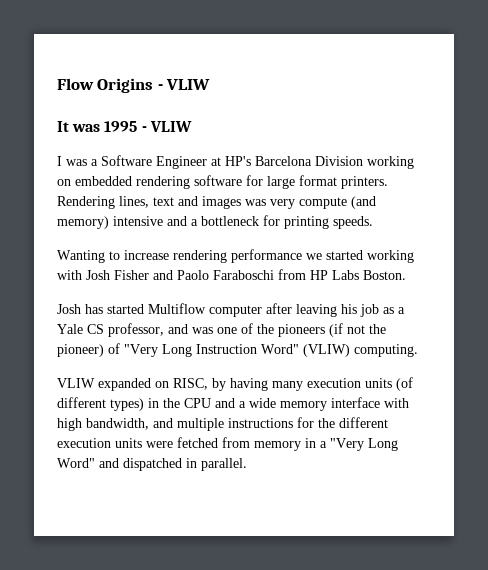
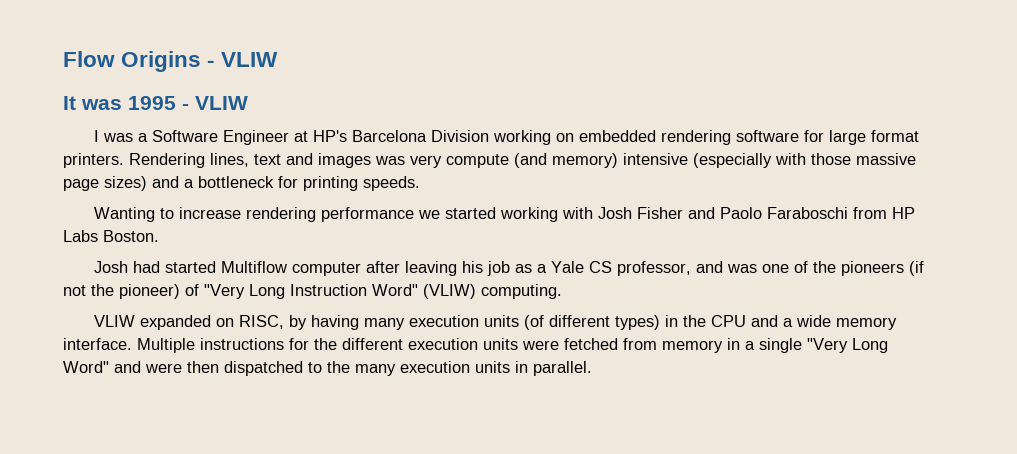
(163, 221) none -> [693,153,916,168] [63,176,147,191] (especially with those massive page sizes)
[85,304,103,314] has -> [133,261,161,273] had
[331,397,409,408] [57,418,224,431] interface with high bandwidth, and multiple -> [63,338,195,353] interface. Multiple
(327, 444) none -> [759,338,802,353] single
[123,458,182,471] dispatched -> [145,361,510,376] were then dispatched to the many execution units

